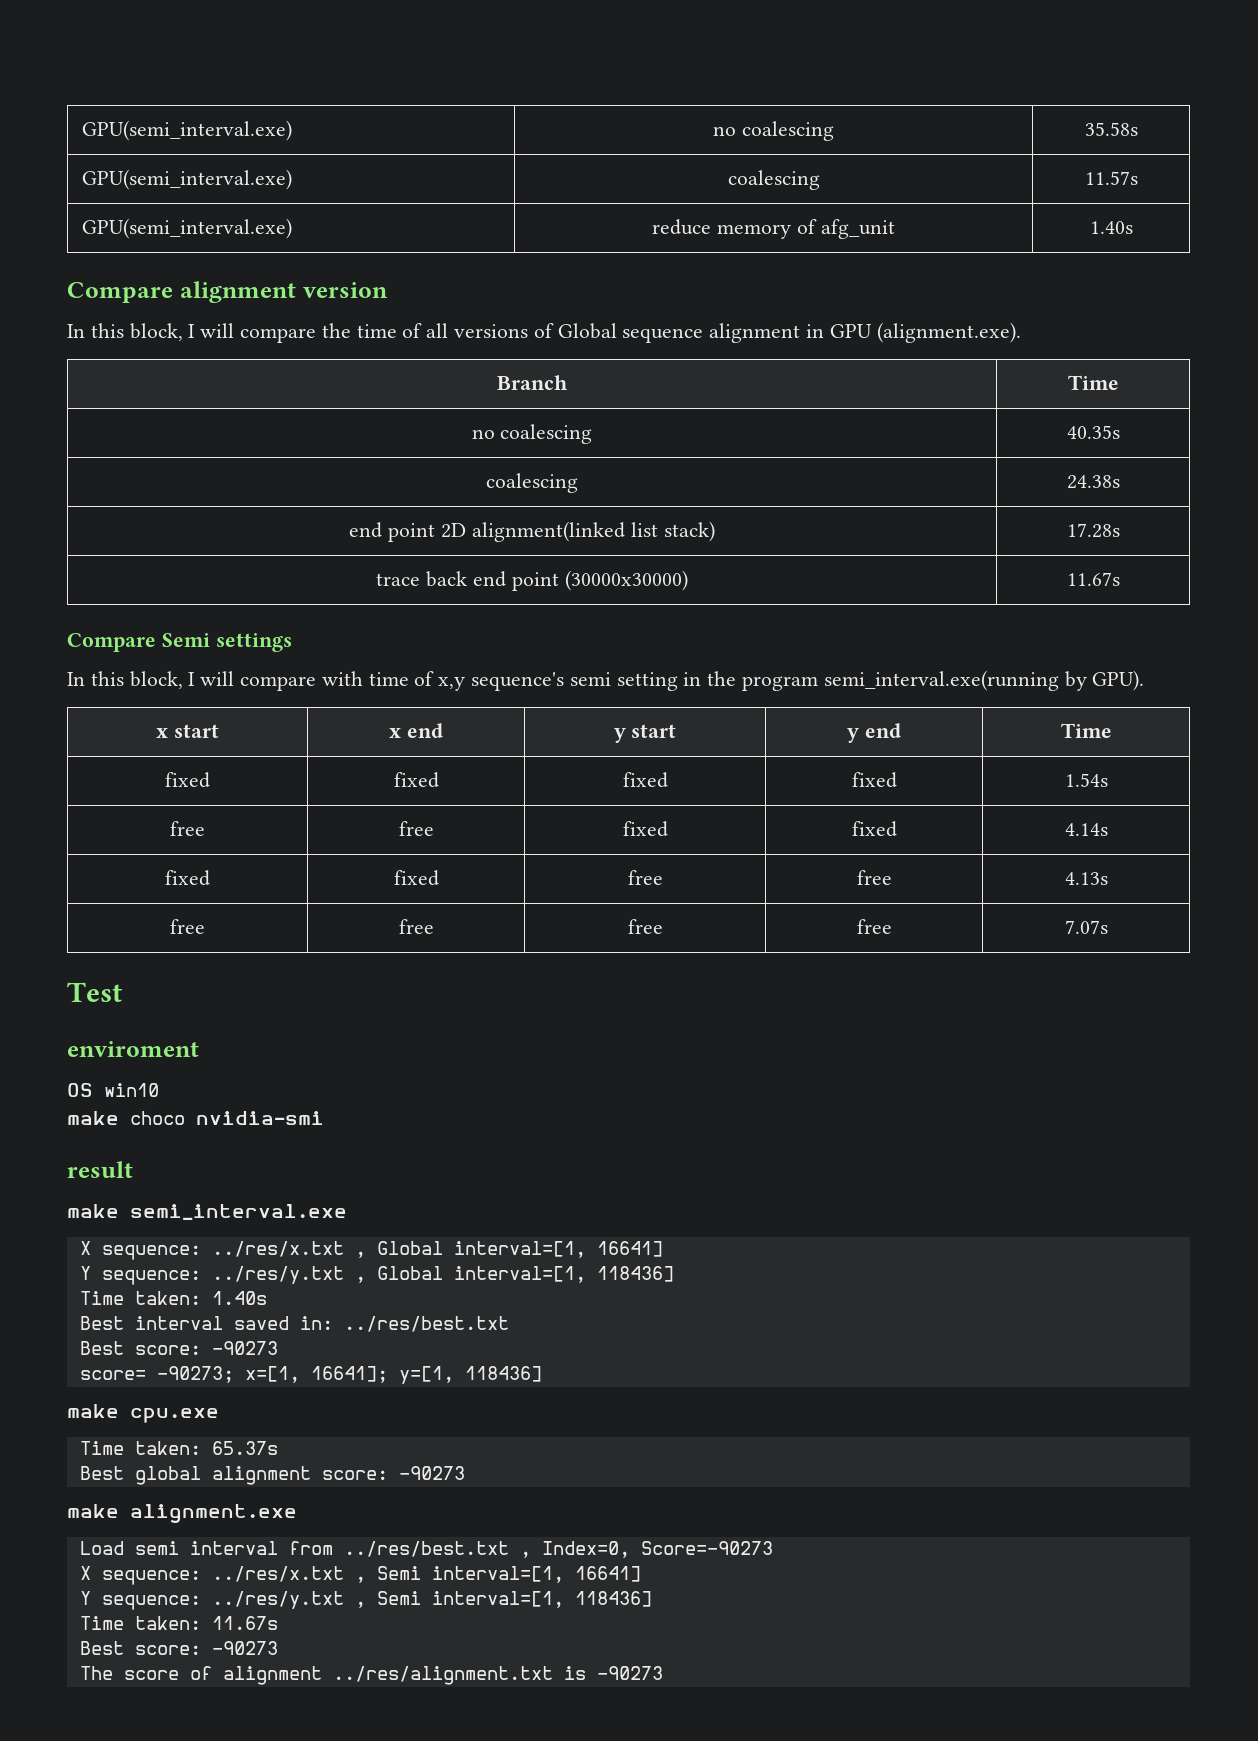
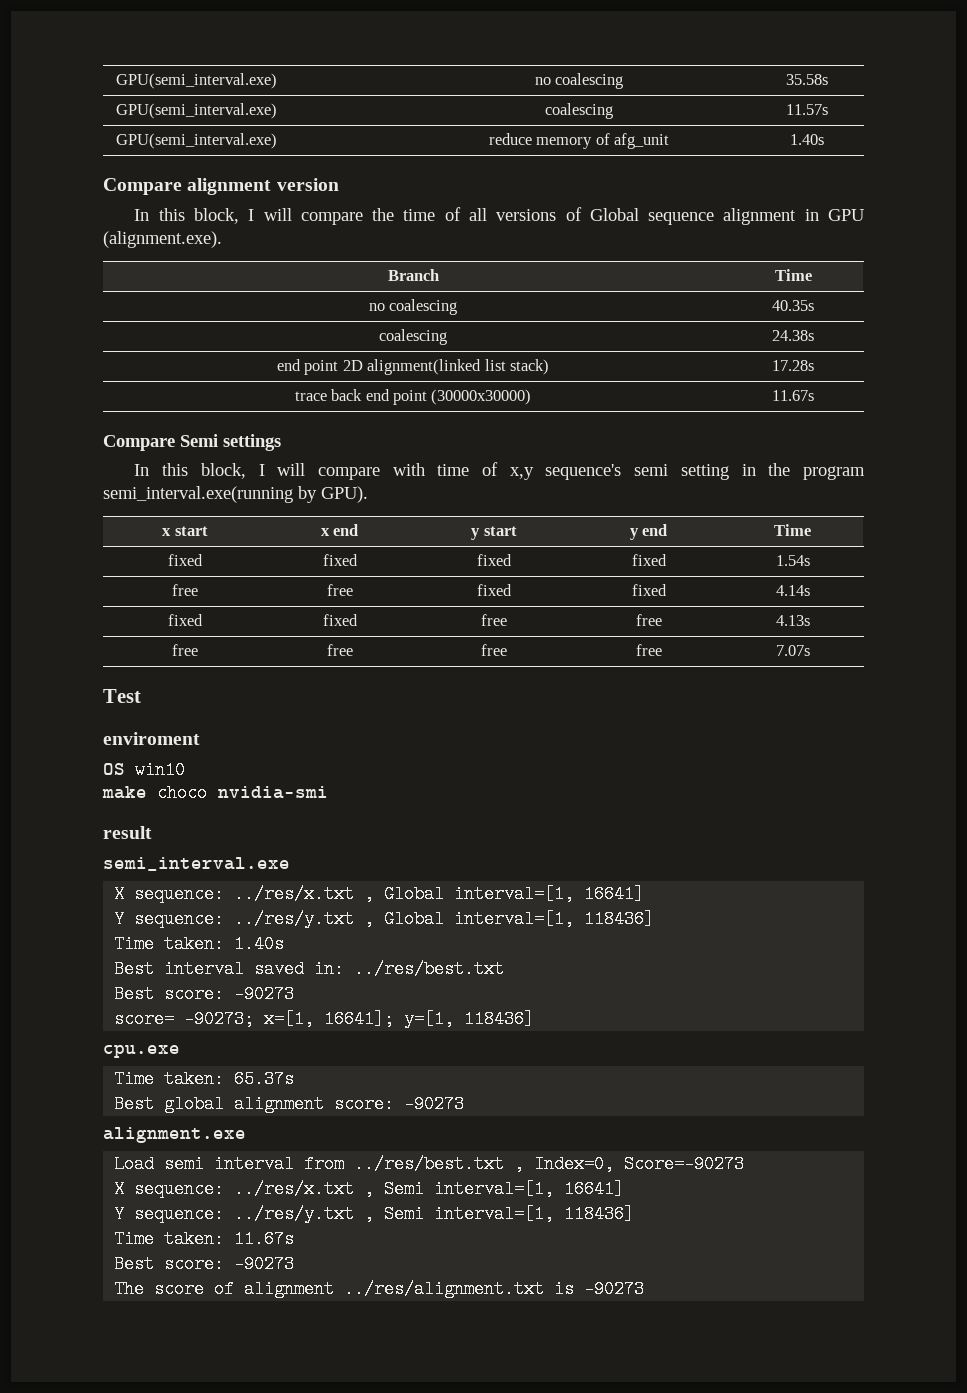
[67,1204,119,1218] make -> (152, 832) none
[67,1404,119,1418] make -> (535, 1019) none
[67,1504,119,1518] make -> (465, 1104) none

